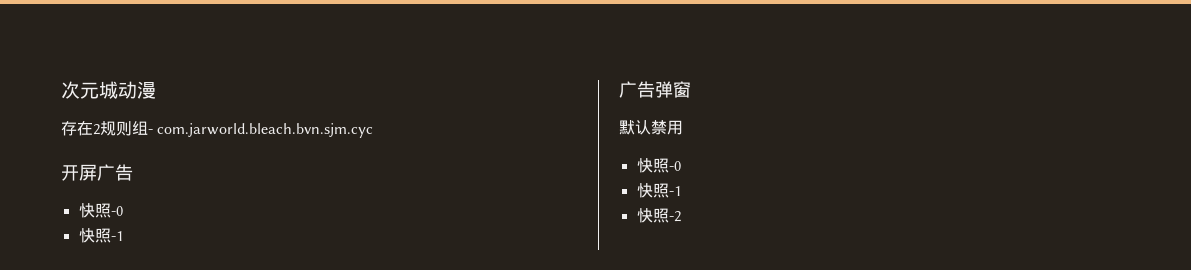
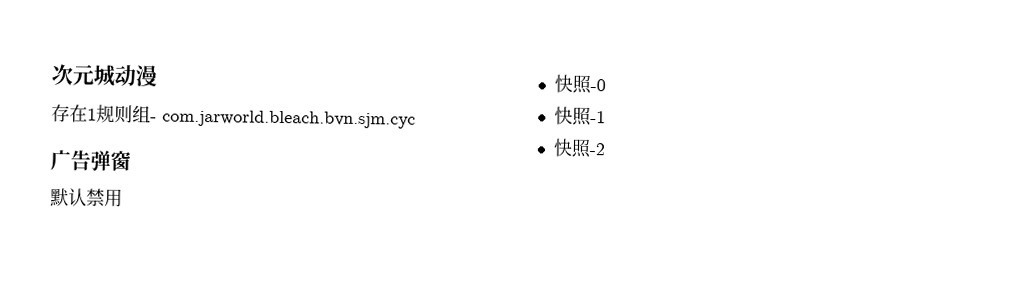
[93,124,100,135] 2 -> [87,108,97,121] 1
[61,164,133,181] [78,203,123,218] [78,228,123,243] // 开屏广告 // 快照-0 // 快照-1 -> (416, 119) none

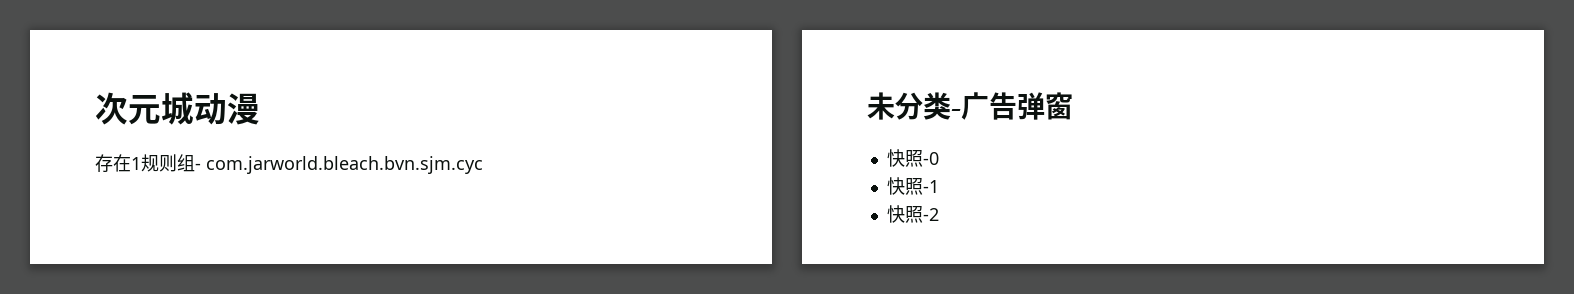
(416, 119) none -> [867,92,961,120] 未分类-
[50,188,123,207] // 默认禁用 -> (1073, 106) none

